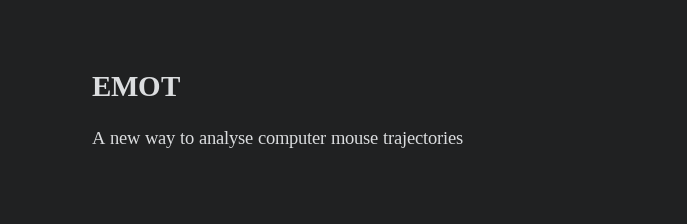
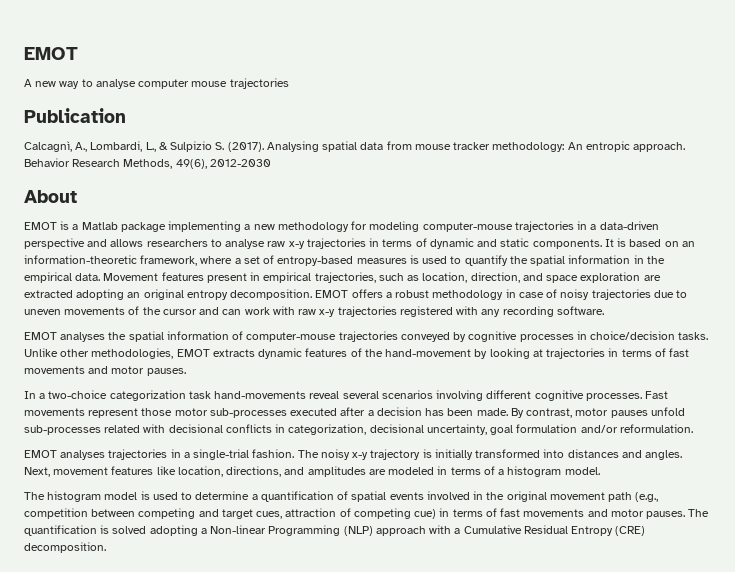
(463, 140) none -> [24,108,126,123] [24,141,686,152] [24,158,271,169] [24,190,77,203] [24,221,659,232] [24,238,695,249] [24,255,665,266] [24,272,661,283] [24,289,688,300] [24,306,604,317] [24,331,709,342] [24,348,690,359] [24,366,186,376] [24,390,669,401] [24,407,685,418] [24,424,693,435] [24,449,683,460] [24,466,600,477] [24,491,659,502] [24,508,710,519] [24,525,646,536] [24,542,106,553] // Publication // Calcagnì, A., Lombardi, L., & Sulpizio S. (2017). Analysing spatial data from mouse tracker methodology: An entropic approach. Behavior Research Methods, 49(6), 2012-2030 // About // EMOT is a Matlab package implementing a new methodology for modeling computer-mouse trajectories in a data-driven perspective and allows researchers to analyse raw x-y trajectories in terms of dynamic and static components. It is based on an information-theoretic framework, where a set of entropy-based measures is used to quantify the spatial information in the empirical data. Movement features present in empirical trajectories, such as location, direction, and space exploration are extracted adopting an original entropy decomposition. EMOT offers a robust methodology in case of noisy trajectories due to uneven movements of the cursor and can work with raw x-y trajectories registered with any recording software. // EMOT analyses the spatial information of computer-mouse trajectories conveyed by cognitive processes in choice/decision tasks. Unlike other methodologies, EMOT extracts dynamic features of the hand-movement by looking at trajectories in terms of fast movements and motor pauses. // In a two-choice categorization task hand-movements reveal several scenarios involving different cognitive processes. Fast movements represent those motor sub-processes executed after a decision has been made. By contrast, motor pauses unfold sub-processes related with decisional conflicts in categorization, decisional uncertainty, goal formulation and/or reformulation. // EMOT analyses trajectories in a single-trial fashion. The noisy x-y trajectory is initially transformed into distances and angles. Next, movement features like location, directions, and amplitudes are modeled in terms of a histogram model. // The histogram model is used to determine a quantification of spatial events involved in the original movement path (e.g., competition between competing and target cues, attraction of competing cue) in terms of fast movements and motor pauses. The quantification is solved adopting a Non-linear Programming (NLP) approach with a Cumulative Residual Entropy (CRE) decomposition.

